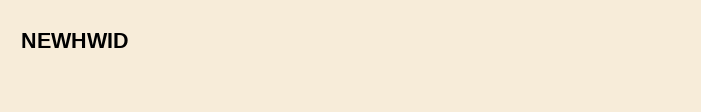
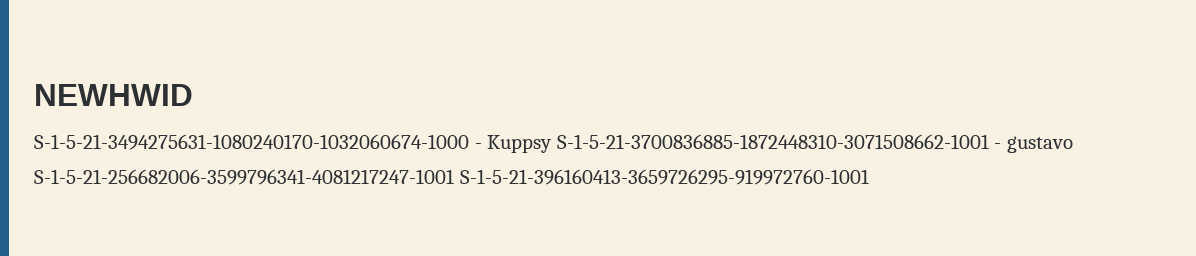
(129, 40) none -> [34,134,1073,153] [34,169,869,185] // S-1-5-21-3494275631-1080240170-1032060674-1000 - Kuppsy S-1-5-21-3700836885-1872448310-3071508662-1001 - gustavo S-1-5-21-256682006-3599796341-4081217247-1001 S-1-5-21-396160413-3659726295-919972760-1001

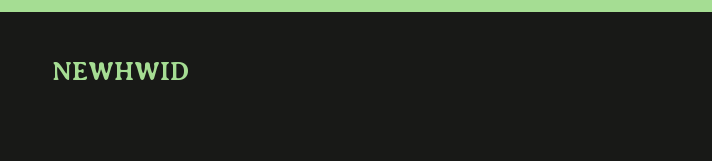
[34,134,1073,153] [34,169,869,185] // S-1-5-21-3494275631-1080240170-1032060674-1000 - Kuppsy S-1-5-21-3700836885-1872448310-3071508662-1001 - gustavo S-1-5-21-256682006-3599796341-4081217247-1001 S-1-5-21-396160413-3659726295-919972760-1001 -> (189, 71) none

